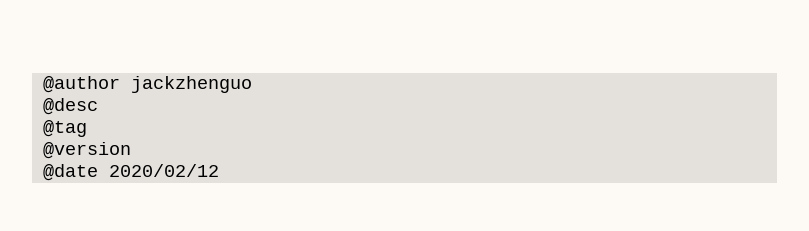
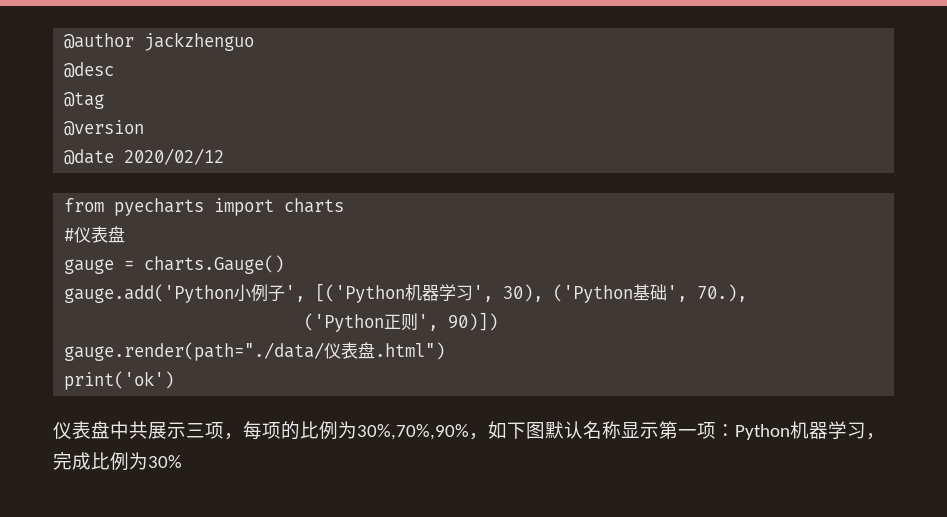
(219, 170) none -> [64,198,345,216] [64,226,126,243] [64,255,285,274] [64,283,748,303] [304,312,499,332] [64,342,446,361] [64,371,175,390] [53,421,885,440] [53,452,182,471] // from pyecharts import charts // #仪表盘 // gauge = charts.Gauge() // gauge.add('Python小例子', [('Python机器学习', 30), ('Python基础', 70.), // ('Python正则', 90)]) // gauge.render(path="./data/仪表盘.html") // print('ok') // 仪表盘中共展示三项，每项的比例为30%,70%,90%，如下图默认名称显示第一项：Python机器学习，完成比例为30%

